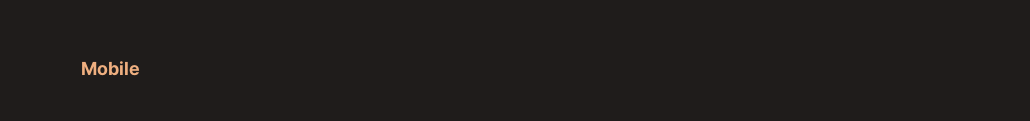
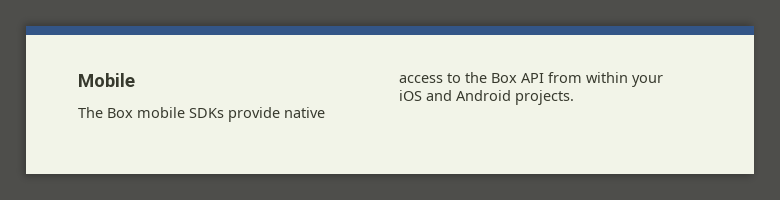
(140, 68) none -> [78,107,325,122] [399,72,663,87] [399,90,574,105] // The Box mobile SDKs provide native access to the Box API from within your iOS and Android projects.

